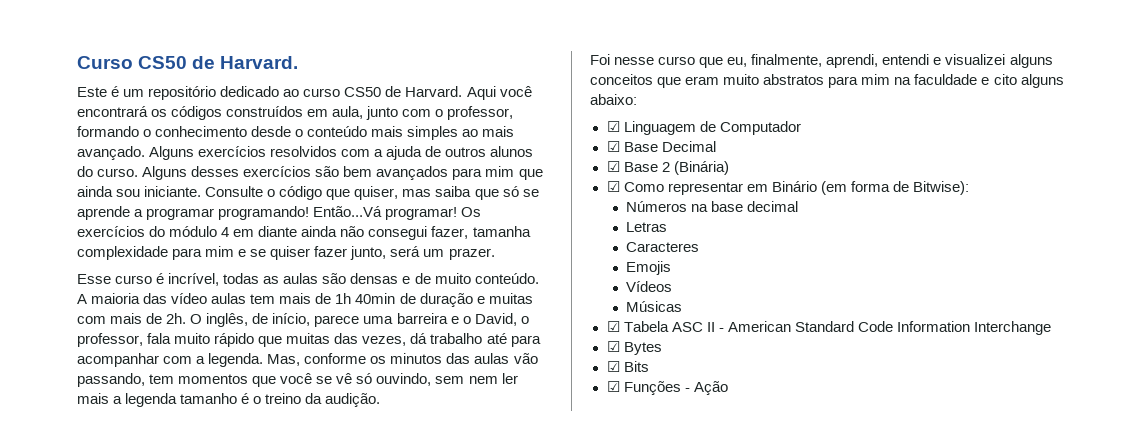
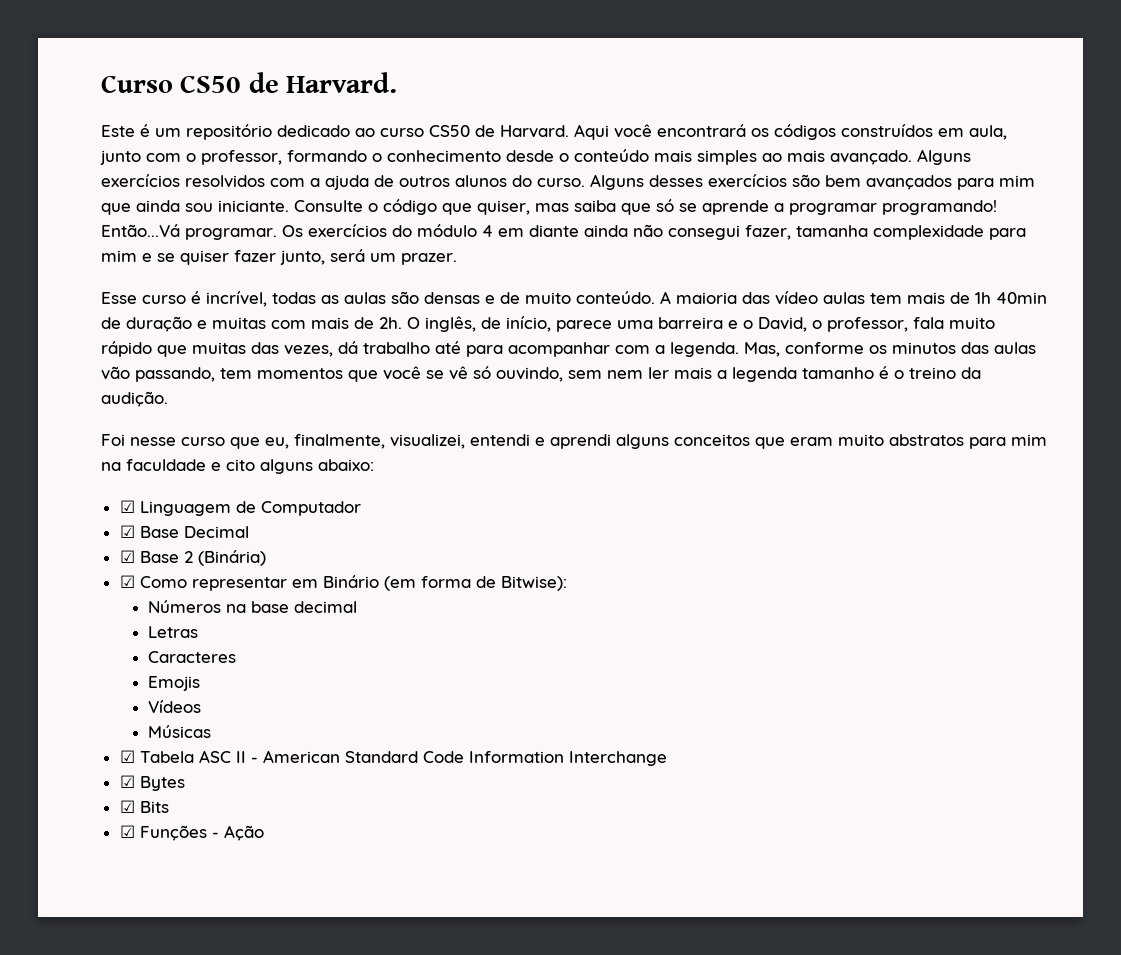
[385,207,458,220] programar! -> [185,228,277,240] programar.
[826,54,879,68] aprendi, -> [390,434,465,449] visualizei,
[945,54,1006,65] visualizei -> [550,434,611,449] aprendi

